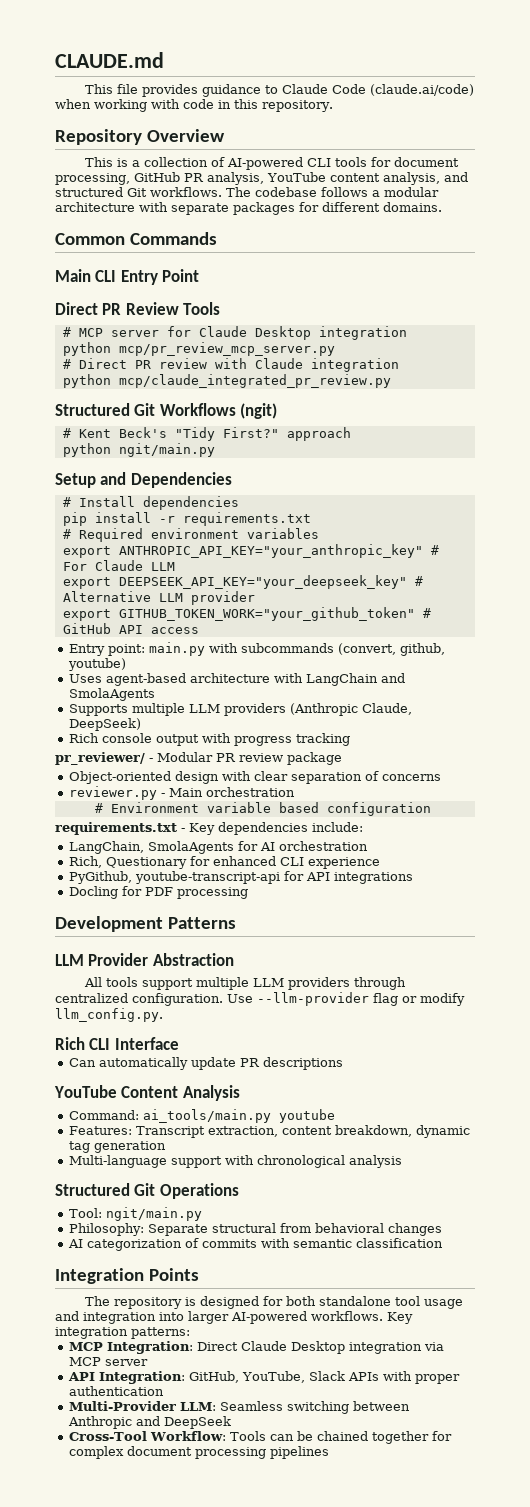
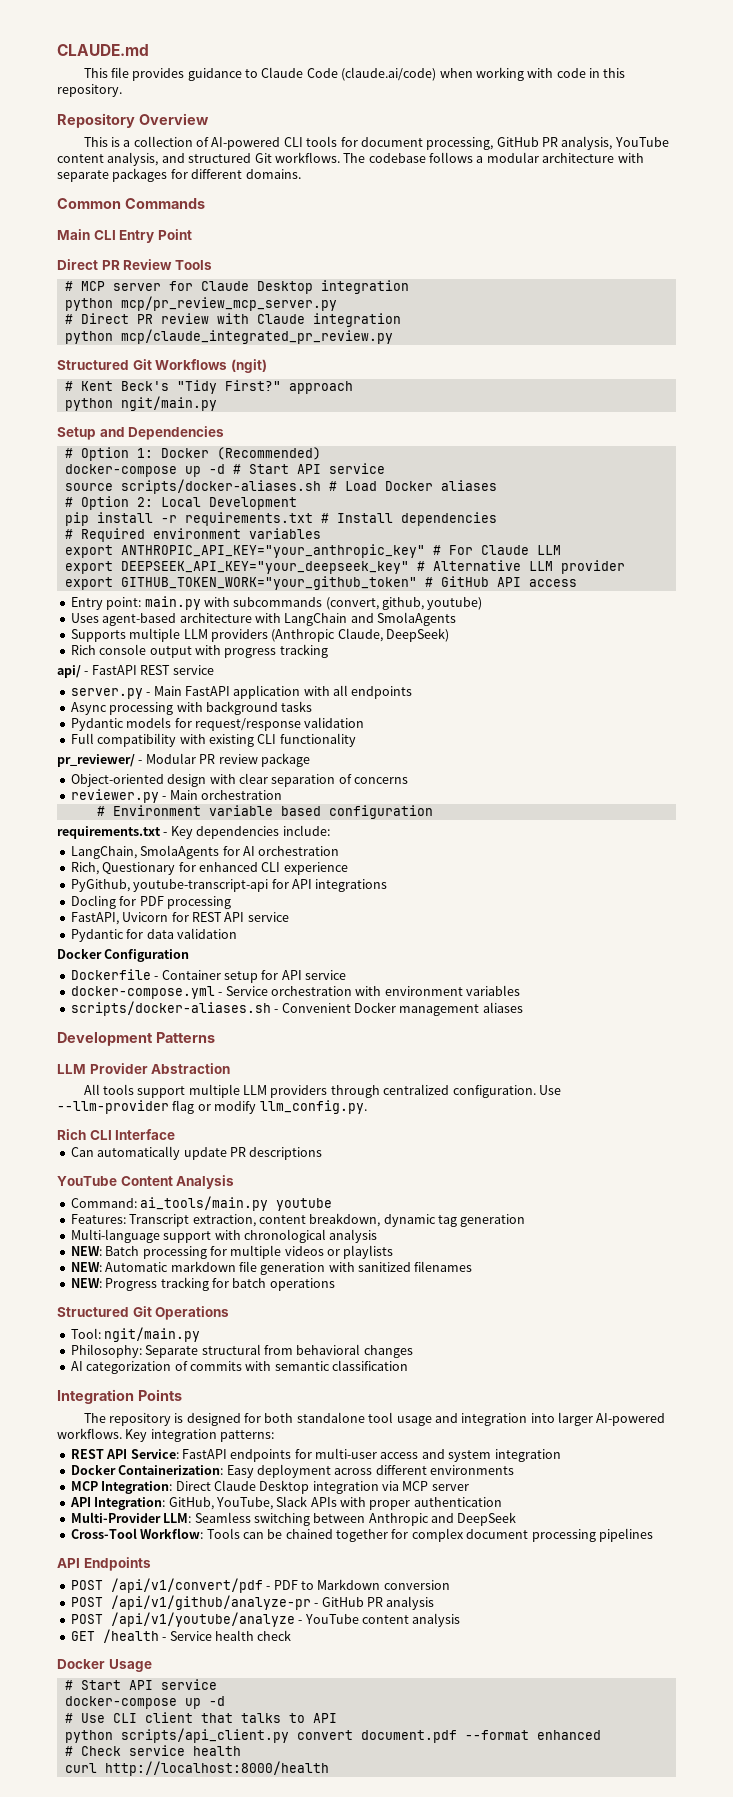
[78,496,239,510] Install dependencies -> [80,447,321,461] [64,463,385,477] [64,479,497,494] [64,496,297,510] Option 1: Docker (Recommended) // docker-compose up -d # Start API service // source scripts/docker-aliases.sh # Load Docker aliases // # Option 2: Local Development
(311, 519) none -> [320,512,497,526] # Install dependencies
(350, 739) none -> [57,665,214,678] [70,685,413,699] [70,701,313,715] [70,717,365,731] [70,733,356,747] // api/ - FastAPI REST service // server.py - Main FastAPI application with all endpoints // Async processing with background tasks // Pydantic models for request/response validation // Full compatibility with existing CLI functionality
(248, 893) none -> [70,912,289,925] [70,928,237,942] [57,949,190,962] [70,969,346,983] [70,985,520,999] [70,1001,523,1016] // FastAPI, Uvicorn for REST API service // Pydantic for data validation // Docker Configuration // Dockerfile - Container setup for API service // docker-compose.yml - Service orchestration with environment variables // scripts/docker-aliases.sh - Convenient Docker management aliases
(402, 1161) none -> [70,1245,394,1259] [70,1261,473,1275] [70,1277,335,1291] // NEW: Batch processing for multiple videos or playlists // NEW: Automatic markdown file generation with sanitized filenames // NEW: Progress tracking for batch operations
(190, 1333) none -> [70,1448,561,1462] [70,1464,514,1478] // REST API Service: FastAPI endpoints for multi-user access and system integration // Docker Containerization: Easy deployment across different environments
(329, 1452) none -> [57,1557,151,1571] [70,1578,450,1593] [70,1595,435,1610] [70,1612,461,1627] [70,1629,292,1643] [57,1659,152,1672] [64,1679,217,1690] [64,1696,225,1709] [64,1712,337,1723] [64,1728,601,1743] [64,1745,241,1756] [64,1761,329,1776] // API Endpoints // POST /api/v1/convert/pdf - PDF to Markdown conversion // POST /api/v1/github/analyze-pr - GitHub PR analysis // POST /api/v1/youtube/analyze - YouTube content analysis // GET /health - Service health check // Docker Usage // # Start API service // docker-compose up -d // # Use CLI client that talks to API // python scripts/api_client.py convert document.pdf --format enhanced // # Check service health // curl http://localhost:8000/health

